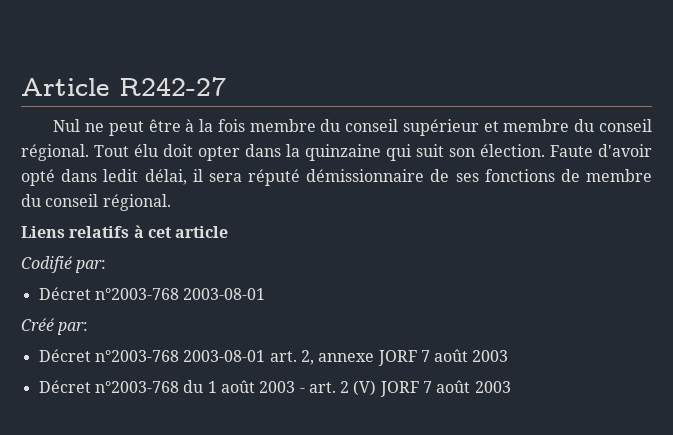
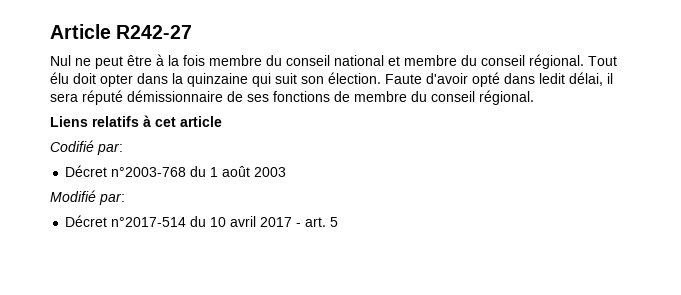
[402,119,479,136] supérieur -> [334,55,384,66] national
[38,287,266,300] [21,318,89,335] [38,349,509,366] // Décret n°2003-768 2003-08-01 // Créé par: // Décret n°2003-768 2003-08-01 art. 2, annexe JORF 7 août 2003 -> (123, 149) none
[299,380,511,397] - art. 2 (V) JORF 7 août 2003 -> [50,190,125,205] [65,215,339,227] // Modifié par: // Décret n°2017-514 du 10 avril 2017 - art. 5

